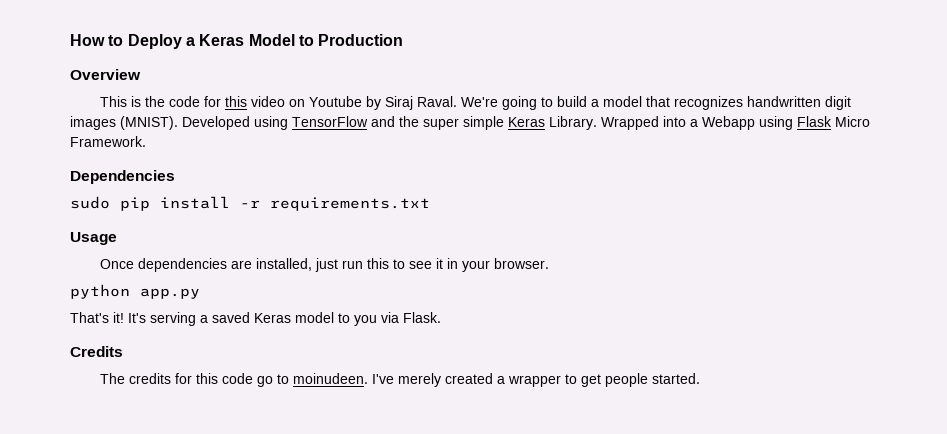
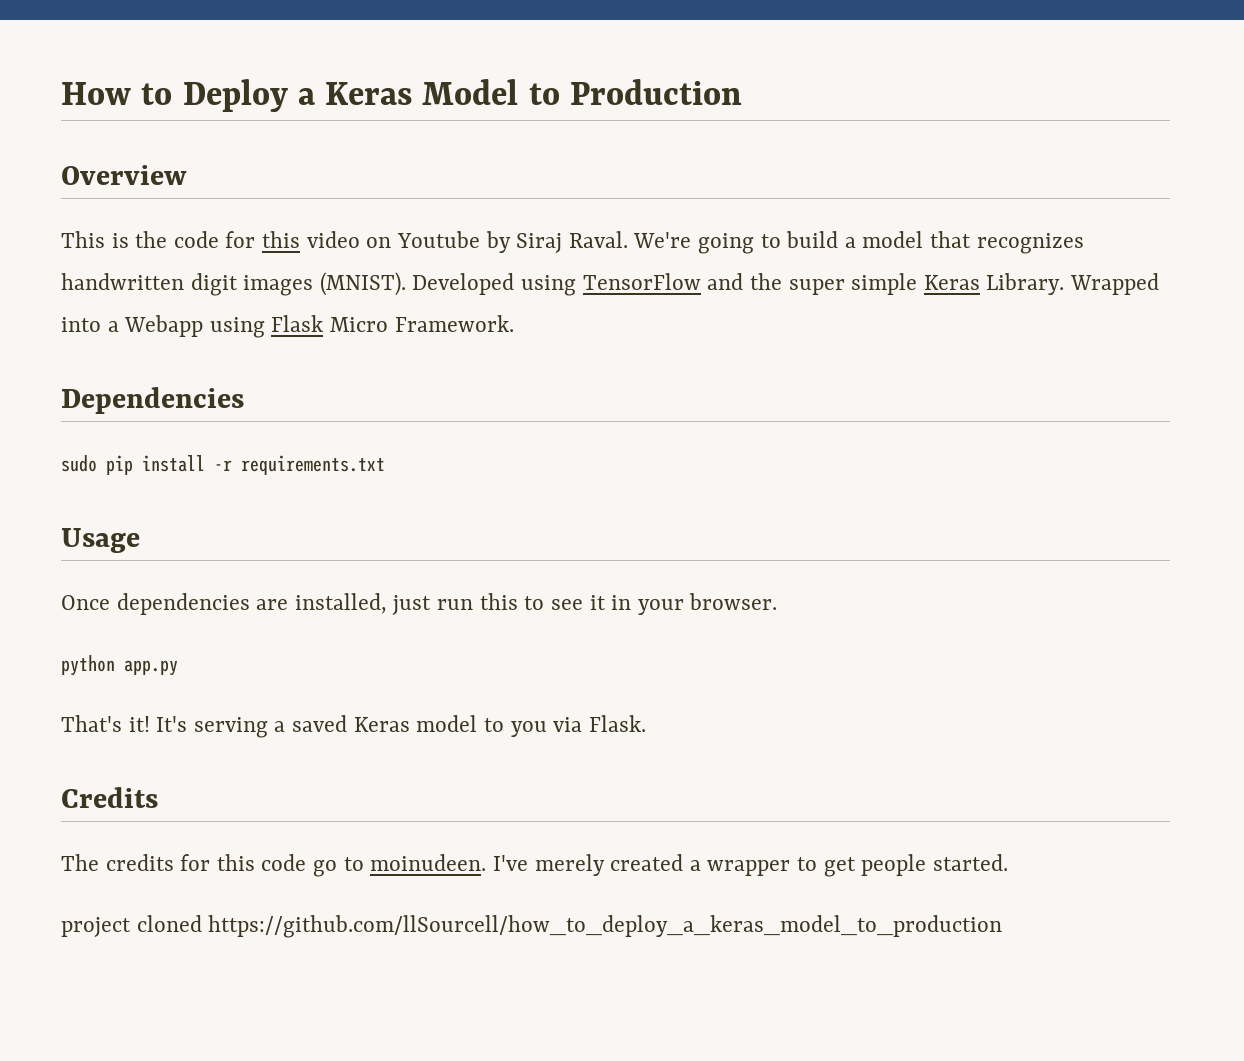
(701, 378) none -> [61,915,1003,938] // project cloned https://github.com/llSourcell/how_to_deploy_a_keras_model_to_production

